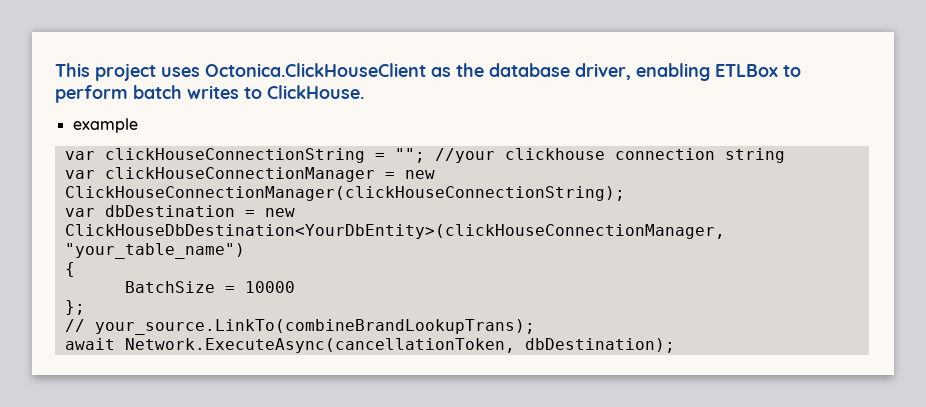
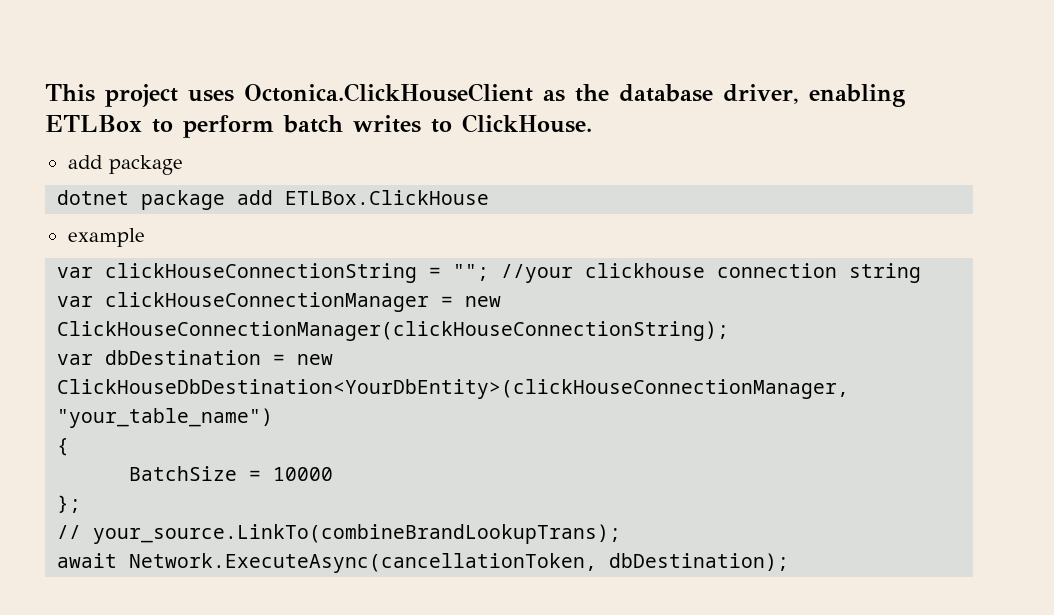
(364, 92) none -> [67,155,183,175] [57,190,490,210] // add package // dotnet package add ETLBox.ClickHouse

